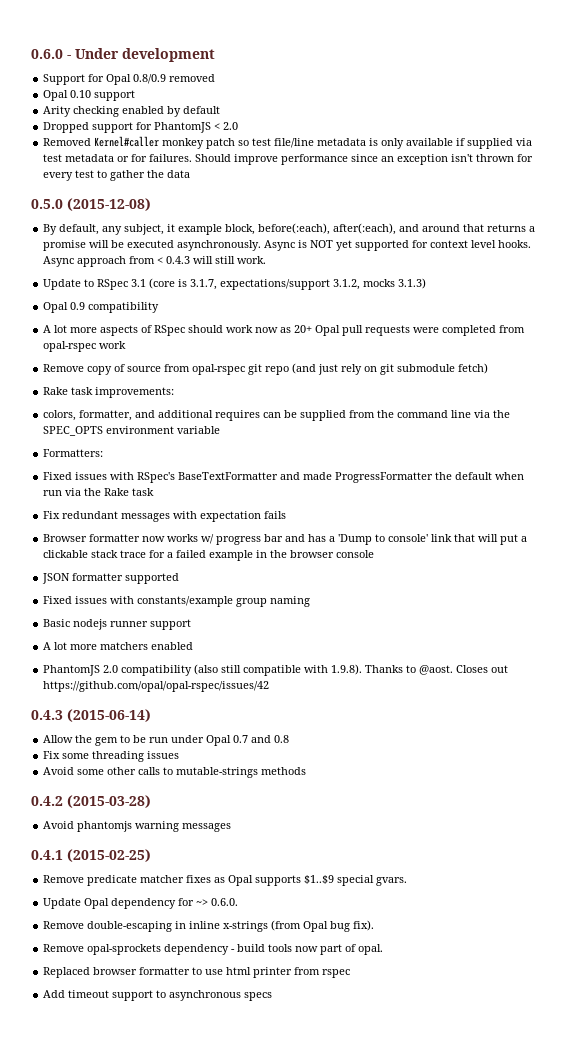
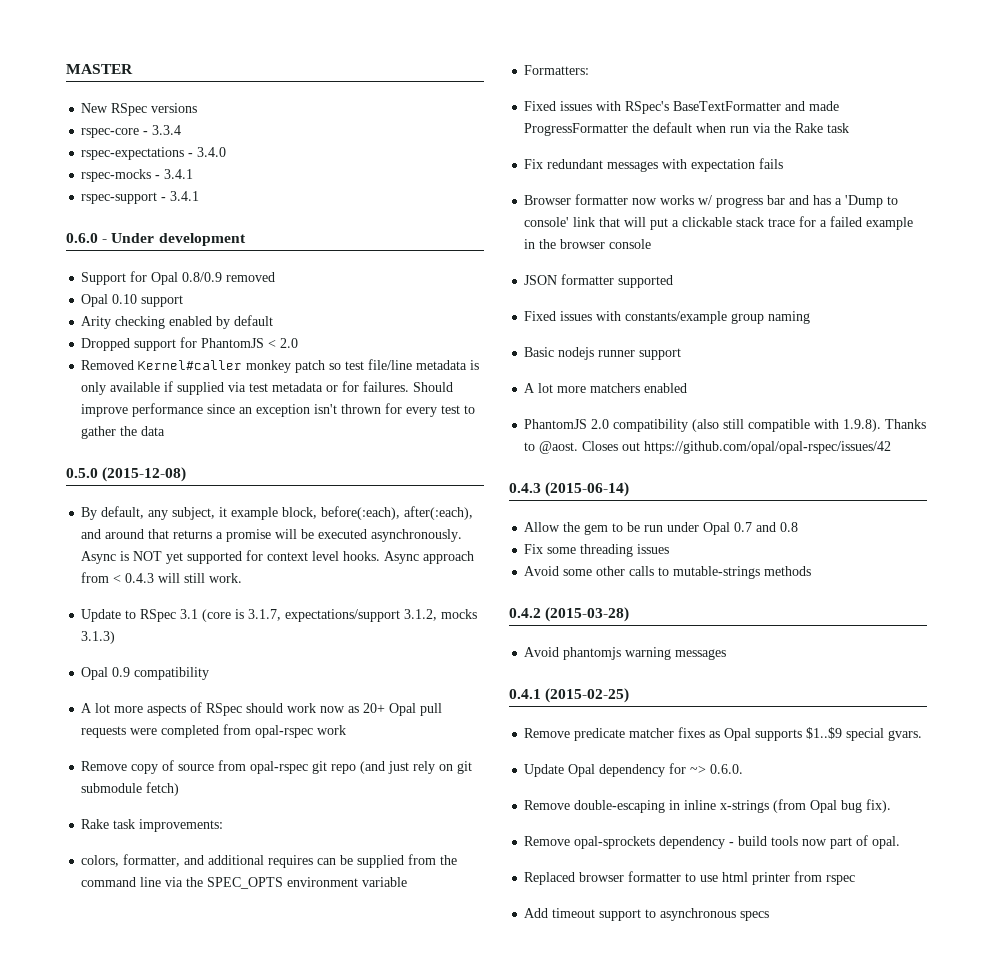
(31, 54) none -> [66,64,133,74] [81,103,198,116] [81,125,182,138] [81,147,227,160] [81,169,194,182] [81,191,200,204] MASTER // New RSpec versions // rspec-core - 3.3.4 // rspec-expectations - 3.4.0 // rspec-mocks - 3.4.1 // rspec-support - 3.4.1 //

